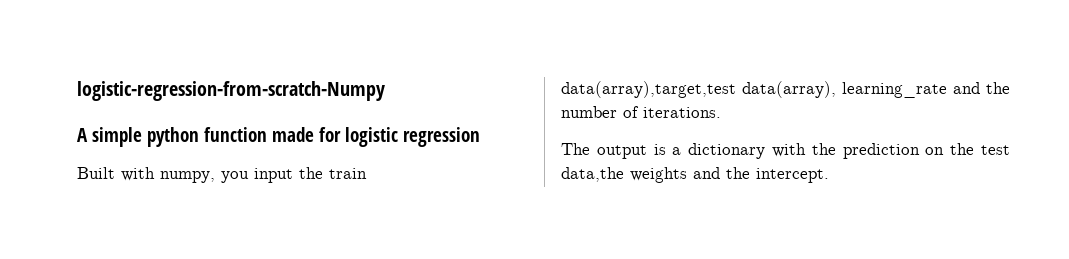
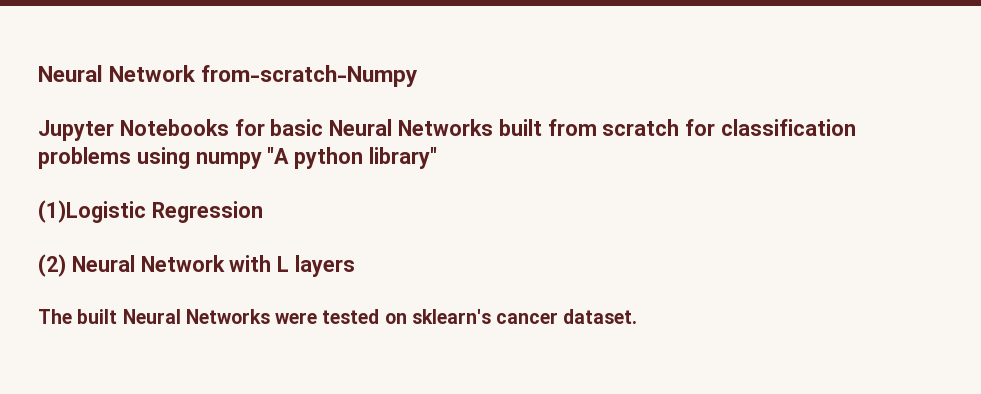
[77,81,385,101] [77,127,480,147] [77,167,367,183] [561,81,1010,98] [561,106,721,118] [561,143,1010,159] [561,167,829,183] logistic-regression-from-scratch-Numpy // A simple python function made for logistic regression // Built with numpy, you input the train data(array),target,test data(array), learning_rate and the number of iterations. // The output is a dictionary with the prediction on the test data,the weights and the intercept. -> [38,65,418,87] [38,119,857,141] [38,147,438,169] [38,200,263,223] [38,254,356,277] [38,309,638,324] Neural Network from-scratch-Numpy // Jupyter Notebooks for basic Neural Networks built from scratch for classification problems using numpy "A python library" // (1)Logistic Regression // (2) Neural Network with L layers // The built Neural Networks were tested on sklearn's cancer dataset.

